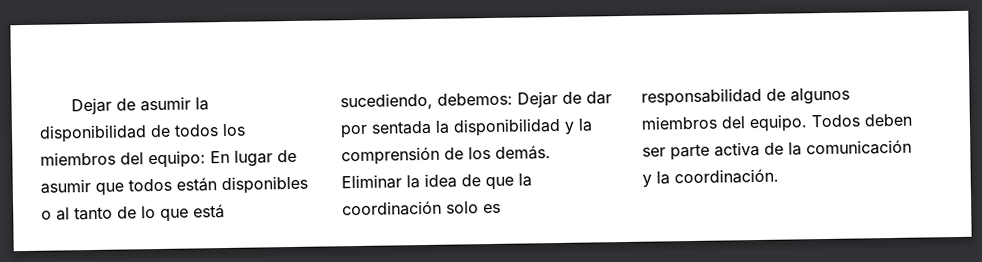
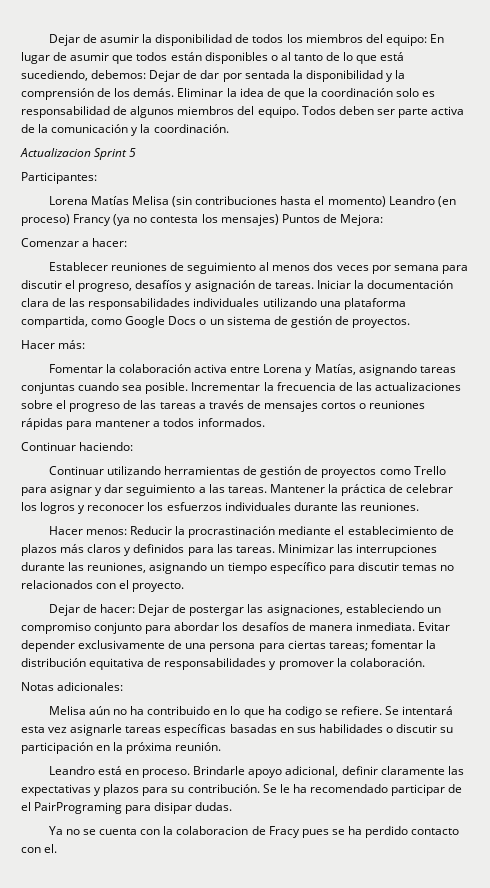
(779, 176) none -> [20,148,137,160] [21,172,97,184] [48,196,456,207] [21,214,383,226] [21,238,128,247] [48,262,468,274] [21,280,454,292] [21,298,406,310] [21,316,411,328] [21,340,86,349] [48,364,456,376] [21,382,461,394] [21,400,426,412] [21,418,265,430] [21,442,134,451] [48,466,446,478] [21,484,454,496] [21,502,419,514] [48,526,454,538] [21,544,438,556] [21,562,455,574] [21,580,185,592] [48,604,441,616] [21,622,450,634] [21,640,436,652] [21,658,425,670] [21,682,124,691] [48,706,454,718] [21,724,454,736] [21,742,222,754] [48,766,464,778] [21,784,463,796] [21,802,233,814] [48,826,460,838] [21,844,58,853] // Actualizacion Sprint 5 // Participantes: // Lorena Matías Melisa (sin contribuciones hasta el momento) Leandro (en proceso) Francy (ya no contesta los mensajes) Puntos de Mejora: // Comenzar a hacer: // Establecer reuniones de seguimiento al menos dos veces por semana para discutir el progreso, desafíos y asignación de tareas. Iniciar la documentación clara de las responsabilidades individuales utilizando una plataforma compartida, como Google Docs o un sistema de gestión de proyectos. // Hacer más: // Fomentar la colaboración activa entre Lorena y Matías, asignando tareas conjuntas cuando sea posible. Incrementar la frecuencia de las actualizaciones sobre el progreso de las tareas a través de mensajes cortos o reuniones rápidas para mantener a todos informados. // Continuar haciendo: // Continuar utilizando herramientas de gestión de proyectos como Trello para asignar y dar seguimiento a las tareas. Mantener la práctica de celebrar los logros y reconocer los esfuerzos individuales durante las reuniones. // Hacer menos: Reducir la procrastinación mediante el establecimiento de plazos más claros y definidos para las tareas. Minimizar las interrupciones durante las reuniones, asignando un tiempo específico para discutir temas no relacionados con el proyecto. // Dejar de hacer: Dejar de postergar las asignaciones, estableciendo un compromiso conjunto para abordar los desafíos de manera inmediata. Evitar depender exclusivamente de una persona para ciertas tareas; fomentar la distribución equitativa de responsabilidades y promover la colaboración. // Notas adicionales: // Melisa aún no ha contribuido en lo que ha codigo se refiere. Se intentará esta vez asignarle tareas específicas basadas en sus habilidades o discutir su participación en la próxima reunión. // Leandro está en proceso. Brindarle apoyo adicional, definir claramente las expectativas y plazos para su contribución. Se le ha recomendado participar de el PairPrograming para disipar dudas. // Ya no se cuenta con la colaboracion de Fracy pues se ha perdido contacto con el.

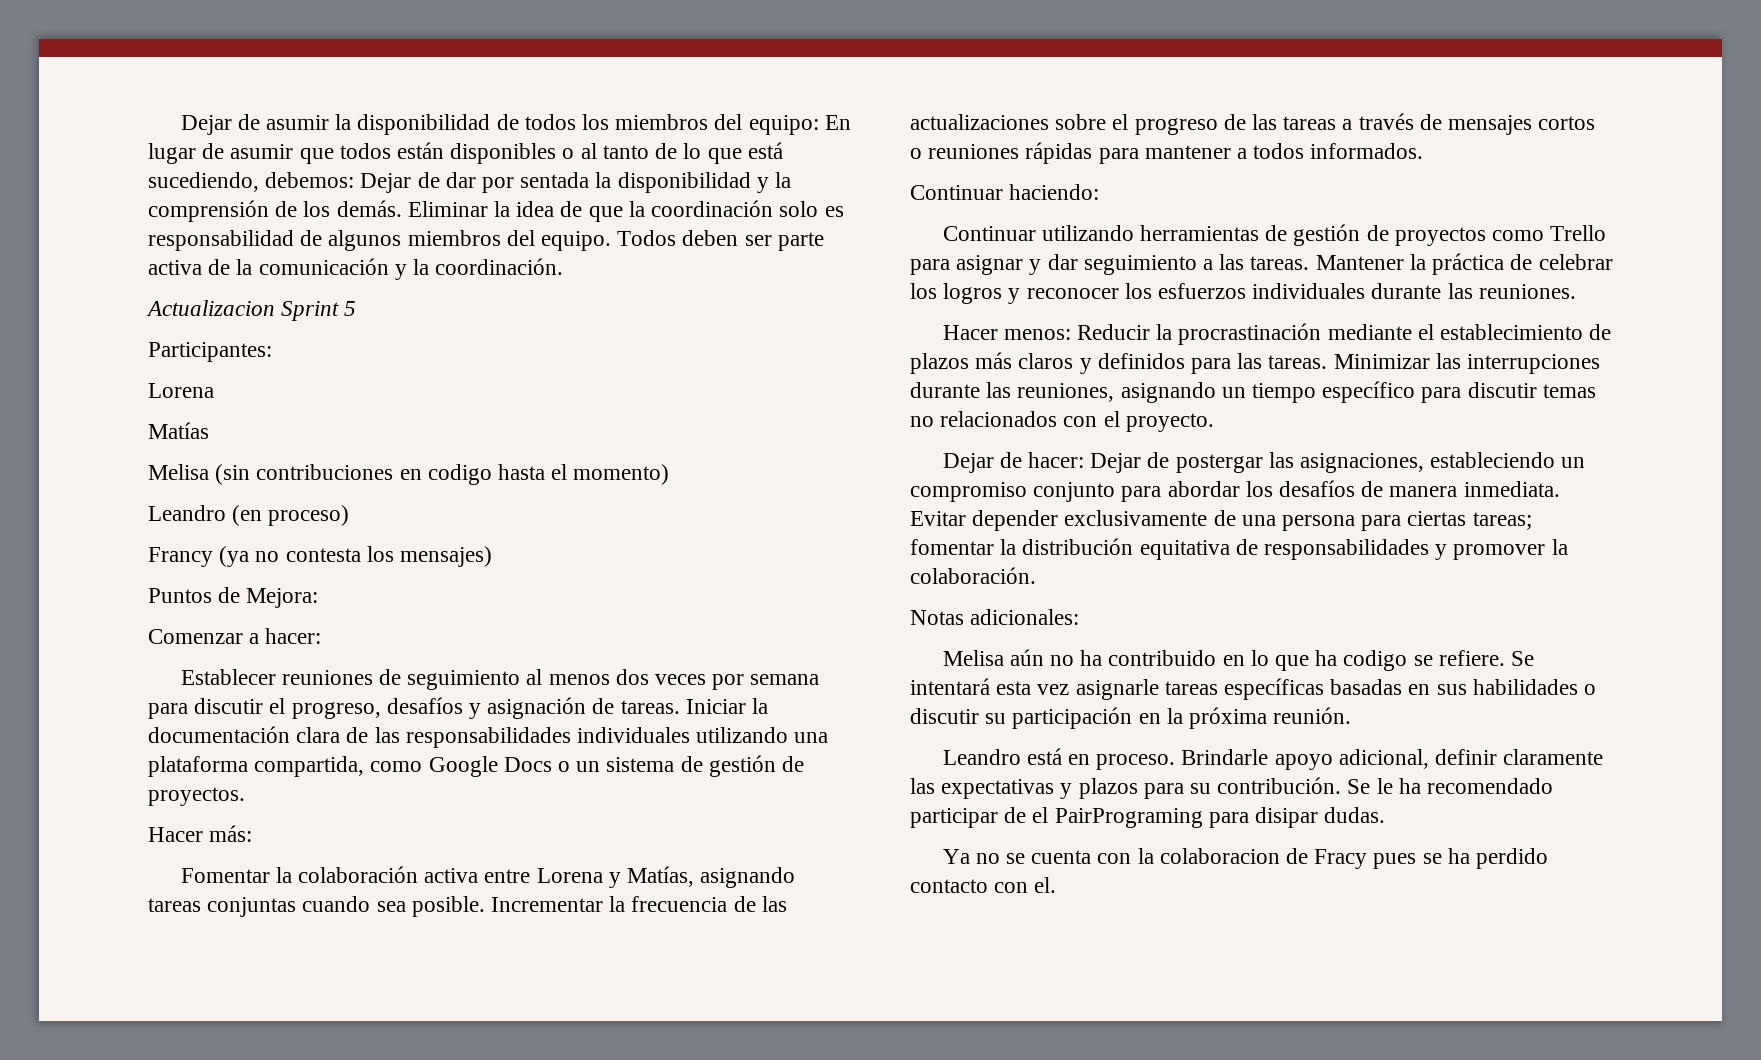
(88, 200) none -> (214, 390) //
(129, 200) none -> (209, 430) //
(278, 200) none -> [399,464,492,485] en codigo
(386, 201) none -> (670, 474) //
(70, 220) none -> (350, 515) //
(279, 220) none -> (493, 556) //

